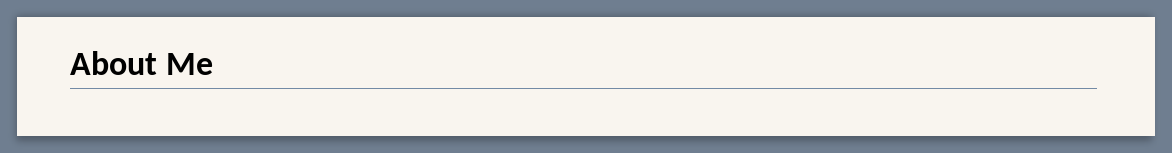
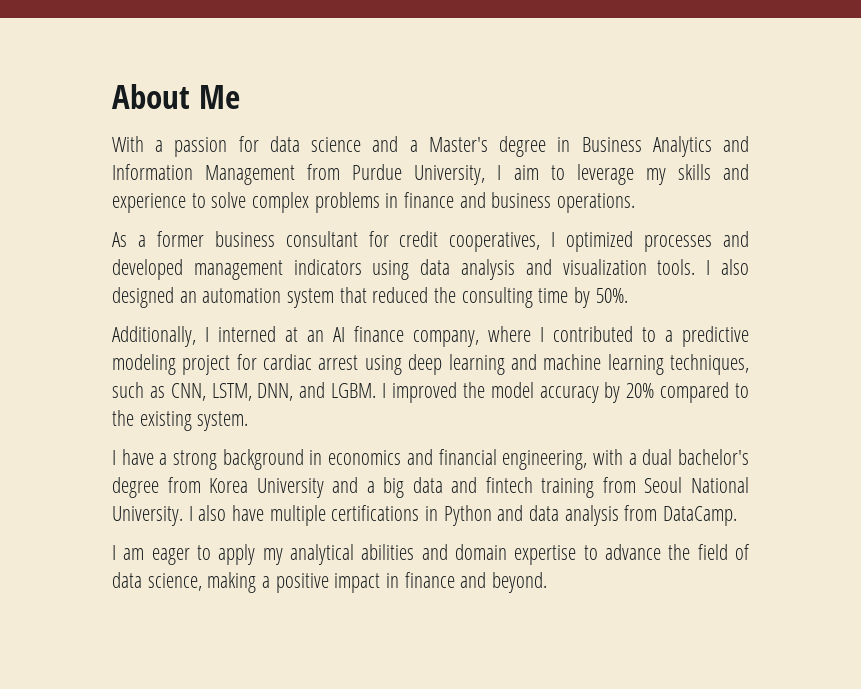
(214, 64) none -> [112,136,749,157] [112,164,749,185] [112,192,636,213] [112,231,749,252] [112,259,749,280] [112,287,628,308] [112,326,749,347] [112,354,750,375] [112,382,749,403] [112,410,249,431] [112,449,749,470] [112,477,750,498] [112,505,738,526] [112,544,750,565] [112,572,548,593] // With a passion for data science and a Master's degree in Business Analytics and Information Management from Purdue University, I aim to leverage my skills and experience to solve complex problems in finance and business operations. // As a former business consultant for credit cooperatives, I optimized processes and developed management indicators using data analysis and visualization tools. I also designed an automation system that reduced the consulting time by 50%. // Additionally, I interned at an AI finance company, where I contributed to a predictive modeling project for cardiac arrest using deep learning and machine learning techniques, such as CNN, LSTM, DNN, and LGBM. I improved the model accuracy by 20% compared to the existing system. // I have a strong background in economics and financial engineering, with a dual bachelor's degree from Korea University and a big data and fintech training from Seoul National University. I also have multiple certifications in Python and data analysis from DataCamp. // I am eager to apply my analytical abilities and domain expertise to advance the field of data science, making a positive impact in finance and beyond.

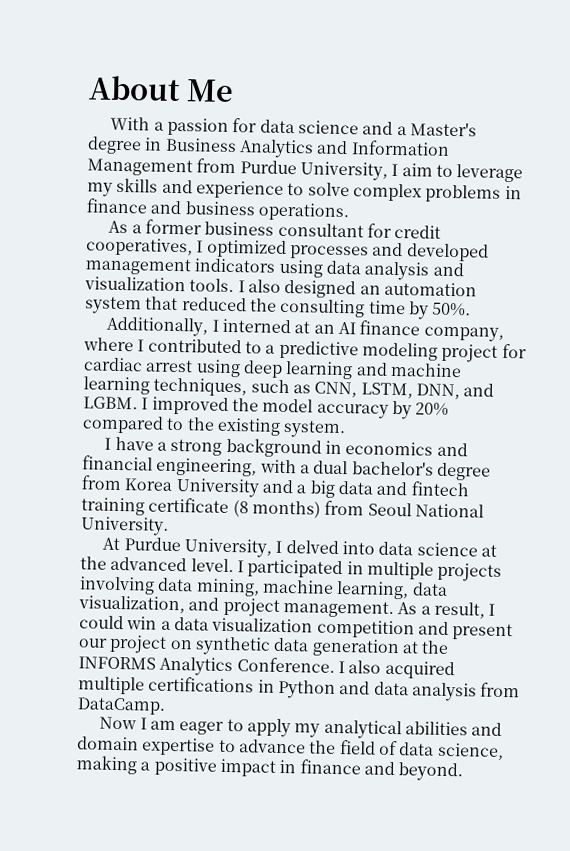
(595, 488) none -> [148,497,321,519] certificate (8 months)
[188,505,264,521] I also have -> [102,537,497,558] [80,556,503,582] [79,576,448,600] [78,595,496,619] [79,615,514,641] [78,634,450,658] [78,656,455,680] // At Purdue University, I delved into data science at the advanced level. I participated in multiple projects involving data mining, machine learning, data visualization, and project management. As a result, I could win a data visualization competition and present our project on synthetic data generation at the INFORMS Analytics Conference. I also acquired
(738, 516) none -> [99,716,138,730] Now

